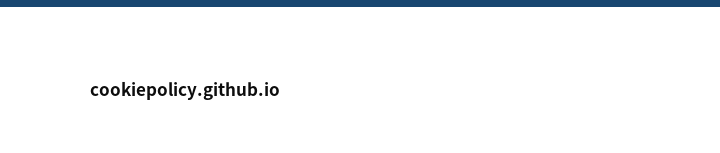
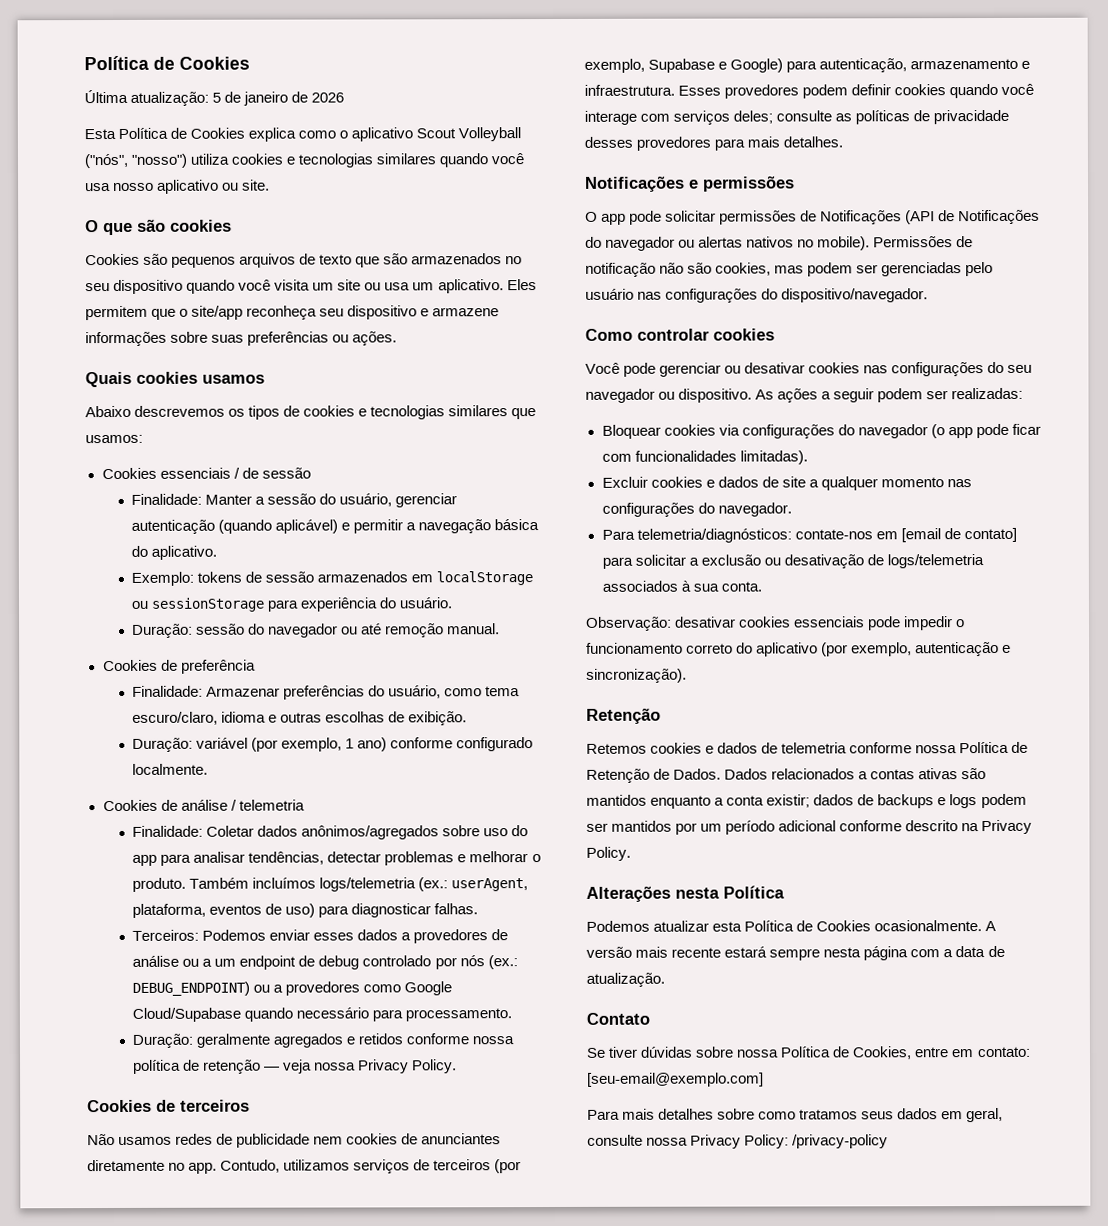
[90,81,280,100] cookiepolicy.github.io -> [84,55,250,71] [84,89,345,106] [84,127,522,142] [84,153,525,169] [85,179,271,194] [85,218,232,236] [85,253,523,268] [85,279,537,294] [85,305,500,321] [85,331,398,347] [85,371,265,388] [85,405,537,420] [85,434,143,444] [101,467,311,480] [131,493,458,508] [131,519,540,534] [131,545,218,560] [131,571,534,586] [131,597,453,612] [132,623,501,638] [102,659,256,674] [132,685,521,700] [132,711,468,726] [132,737,534,752] [132,763,209,775] [102,799,305,812] [132,825,529,840] [132,851,541,866] [132,877,529,892] [132,903,479,918] [132,929,509,944] [132,955,518,970] [132,981,453,996] [132,1007,513,1022] [132,1033,515,1048] [133,1059,458,1074] [87,1099,250,1113] [87,1133,502,1148] [87,1159,522,1174] [584,58,1031,73] [584,83,1035,99] [584,109,1010,125] [584,136,844,151] [585,175,795,192] [585,209,1041,225] [585,236,974,251] [585,262,994,277] [585,288,929,303] [585,328,775,341] [585,361,1033,377] [585,387,1024,403] [601,423,1041,439] [601,450,808,465] [601,476,972,491] [601,502,792,517] [601,527,1017,543] [601,554,984,569] [601,580,762,592] [586,616,966,631] [586,641,1012,657] [586,668,687,683] [586,707,661,724] [586,741,1029,754] [586,768,987,783] [586,793,1027,809] [586,819,1033,835] [586,846,631,861] [586,885,785,902] [586,920,997,932] [586,945,1005,961] [586,972,665,987] [586,1012,650,1025] [586,1046,1031,1060] [587,1072,764,1087] [587,1107,1004,1123] [587,1134,889,1149] Política de Cookies // Última atualização: 5 de janeiro de 2026 // Esta Política de Cookies explica como o aplicativo Scout Volleyball ("nós", "nosso") utiliza cookies e tecnologias similares quando você usa nosso aplicativo ou site. // O que são cookies // Cookies são pequenos arquivos de texto que são armazenados no seu dispositivo quando você visita um site ou usa um aplicativo. Eles permitem que o site/app reconheça seu dispositivo e armazene informações sobre suas preferências ou ações. // Quais cookies usamos // Abaixo descrevemos os tipos de cookies e tecnologias similares que usamos: // Cookies essenciais / de sessão // Finalidade: Manter a sessão do usuário, gerenciar autenticação (quando aplicável) e permitir a navegação básica do aplicativo. // Exemplo: tokens de sessão armazenados em localStorage ou sessionStorage para experiência do usuário. // Duração: sessão do navegador ou até remoção manual. // Cookies de preferência // Finalidade: Armazenar preferências do usuário, como tema escuro/claro, idioma e outras escolhas de exibição. // Duração: variável (por exemplo, 1 ano) conforme configurado localmente. // Cookies de análise / telemetria // Finalidade: Coletar dados anônimos/agregados sobre uso do app para analisar tendências, detectar problemas e melhorar o produto. Também incluímos logs/telemetria (ex.: userAgent, plataforma, eventos de uso) para diagnosticar falhas. // Terceiros: Podemos enviar esses dados a provedores de análise ou a um endpoint de debug controlado por nós (ex.: DEBUG_ENDPOINT) ou a provedores como Google Cloud/Supabase quando necessário para processamento. // Duração: geralmente agregados e retidos conforme nossa política de retenção — veja nossa Privacy Policy. // Cookies de terceiros // Não usamos redes de publicidade nem cookies de anunciantes diretamente no app. Contudo, utilizamos serviços de terceiros (por exemplo, Supabase e Google) para autenticação, armazenamento e infraestrutura. Esses provedores podem definir cookies quando você interage com serviços deles; consulte as políticas de privacidade desses provedores para mais detalhes. // Notificações e permissões // O app pode solicitar permissões de Notificações (API de Notificações do navegador ou alertas nativos no mobile). Permissões de notificação não são cookies, mas podem ser gerenciadas pelo usuário nas configurações do dispositivo/navegador. // Como controlar cookies // Você pode gerenciar ou desativar cookies nas configurações do seu navegador ou dispositivo. As ações a seguir podem ser realizadas: // Bloquear cookies via configurações do navegador (o app pode ficar com funcionalidades limitadas). // Excluir cookies e dados de site a qualquer momento nas configurações do navegador. // Para telemetria/diagnósticos: contate-nos em [email de contato] para solicitar a exclusão ou desativação de logs/telemetria associados à sua conta. // Observação: desativar cookies essenciais pode impedir o funcionamento correto do aplicativo (por exemplo, autenticação e sincronização). // Retenção // Retemos cookies e dados de telemetria conforme nossa Política de Retenção de Dados. Dados relacionados a contas ativas são mantidos enquanto a conta existir; dados de backups e logs podem ser mantidos por um período adicional conforme descrito na Privacy Policy. // Alterações nesta Política // Podemos atualizar esta Política de Cookies ocasionalmente. A versão mais recente estará sempre nesta página com a data de atualização. // Contato // Se tiver dúvidas sobre nossa Política de Cookies, entre em contato: [seu-email@exemplo.com] // Para mais detalhes sobre como tratamos seus dados em geral, consulte nossa Privacy Policy: /privacy-policy

